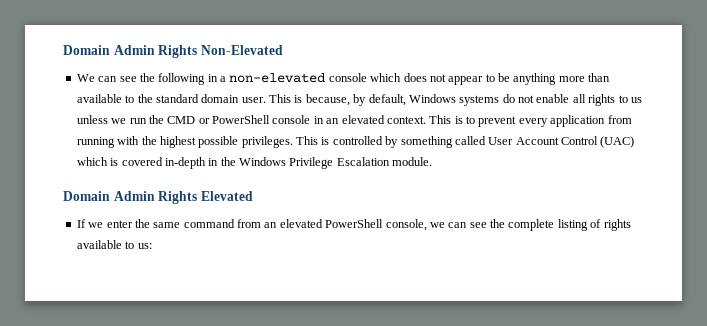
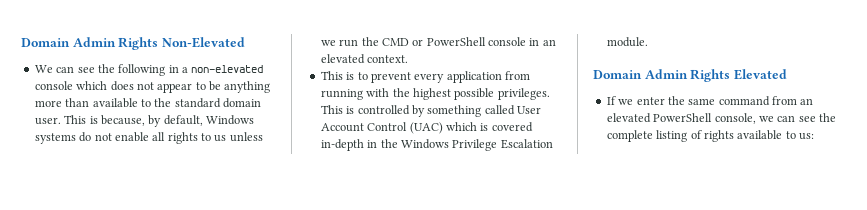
(426, 120) none -> (409, 59) //

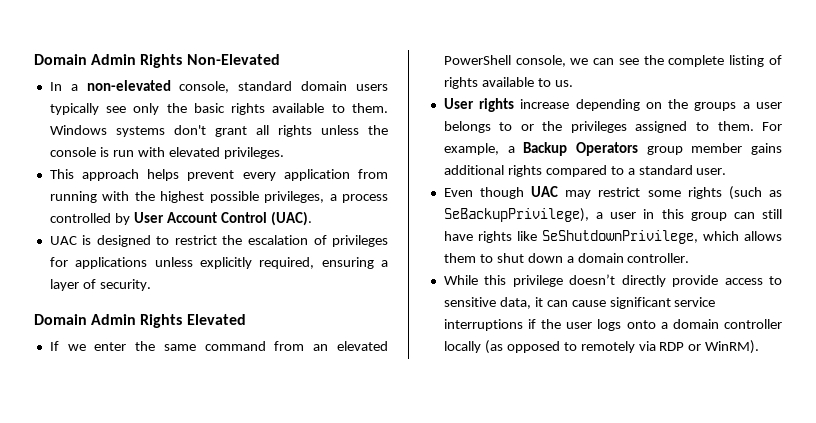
[34,64,264,76] [34,81,271,93] [34,98,261,108] [34,115,254,127] [34,132,263,144] [320,37,556,47] [320,54,409,64] [320,71,368,80] We can see the following in a non-elevated console which does not appear to be anything more than available to the standard domain user. This is because, by default, Windows systems do not enable all rights to us unless we run the CMD or PowerShell console in an elevated context. // This is to -> [49,80,388,93] [49,103,389,115] [49,125,389,137] [49,147,284,159] [49,169,180,181] In a non-elevated console, standard domain users typically see only the basic rights available to them. Windows systems don't grant all rights unless the console is run with elevated privileges. // This approach helps
[497,88,550,100] [320,105,541,117] [320,122,533,134] [320,139,553,151] [606,37,648,47] privileges. This is controlled by something called User Account Control (UAC) which is covered in-depth in the Windows Privilege Escalation module. -> [264,191,389,203] [49,211,312,226] [49,235,388,247] [49,257,388,269] [49,279,151,291] privileges, a process controlled by User Account Control (UAC). // UAC is designed to restrict the escalation of privileges for applications unless explicitly required, ensuring a layer of security.
[799,133,814,140] us: -> [554,80,573,87] [443,98,783,112] [443,121,782,133] [443,142,782,156] [443,165,727,177] [443,186,782,200] [443,208,782,222] [443,230,782,244] [443,253,690,263] [443,274,783,287] [443,297,716,309] [443,319,782,331] [443,340,760,354] us. // User rights increase depending on the groups a user belongs to or the privileges assigned to them. For example, a Backup Operators group member gains additional rights compared to a standard user. // Even though UAC may restrict some rights (such as SeBackupPrivilege), a user in this group can still have rights like SeShutdownPrivilege, which allows them to shut down a domain controller. // While this privilege doesn’t directly provide access to sensitive data, it can cause significant service interruptions if the user logs onto a domain controller locally (as opposed to remotely via RDP or WinRM).

